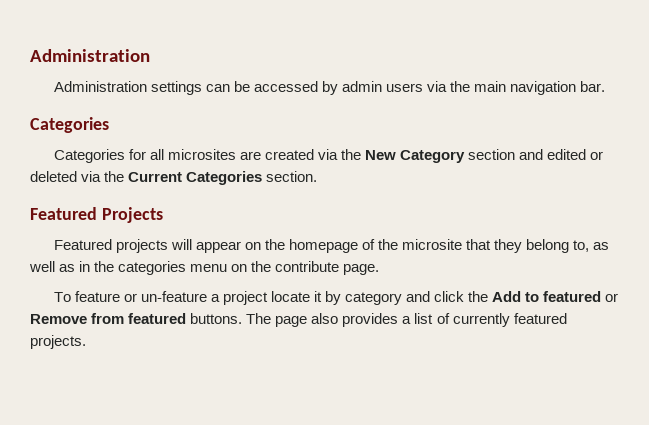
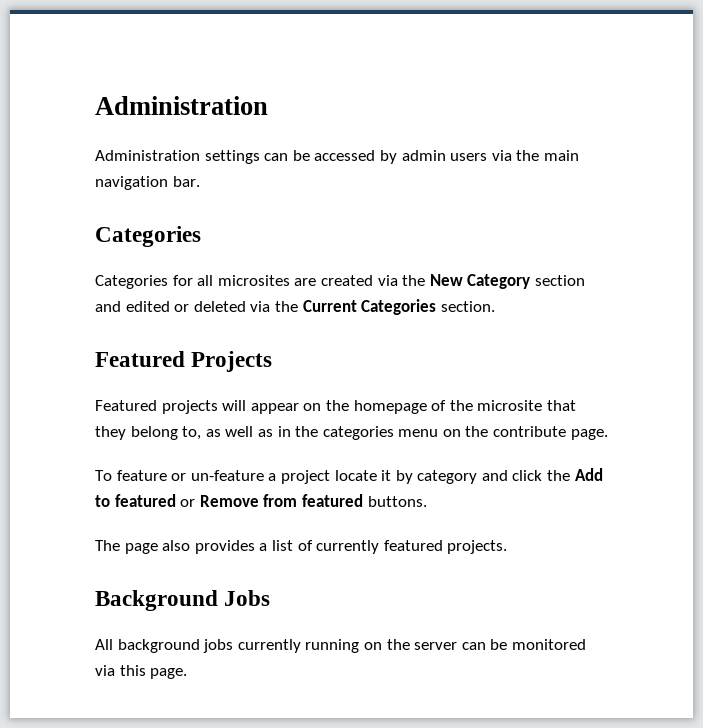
(243, 318) none -> (427, 501) //
(86, 342) none -> [95,590,271,611] [95,639,586,653] [95,665,188,679] // Background Jobs // All background jobs currently running on the server can be monitored via this page.

